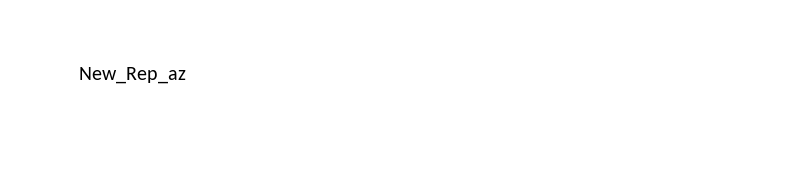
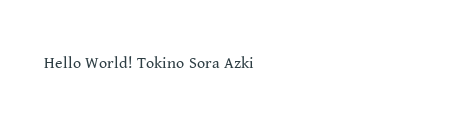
[79,67,186,84] New_Rep_az -> [44,56,254,68] Hello World! Tokino Sora Azki

